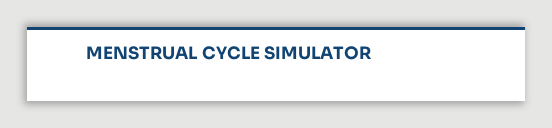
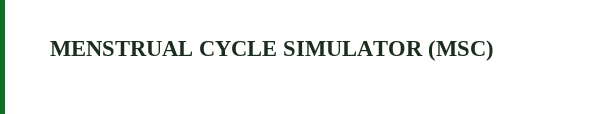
(373, 53) none -> [428,40,495,61] (MSC)

